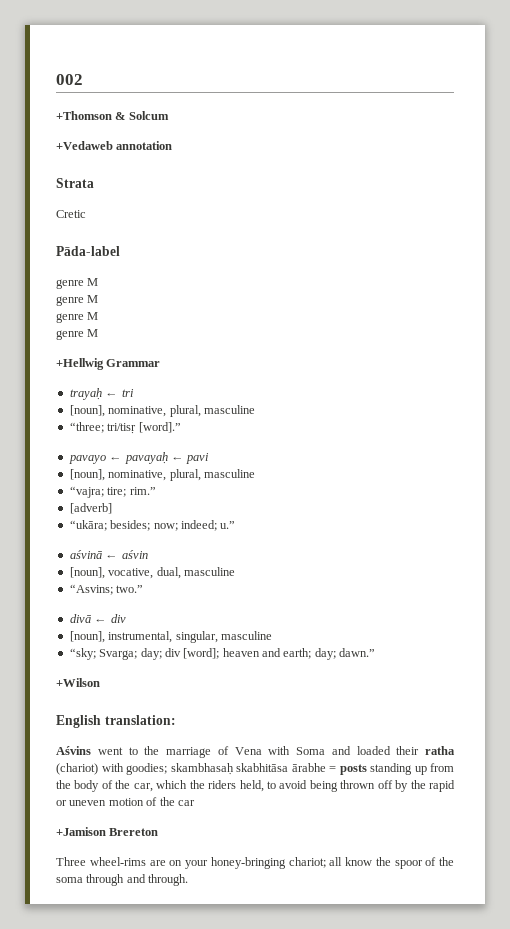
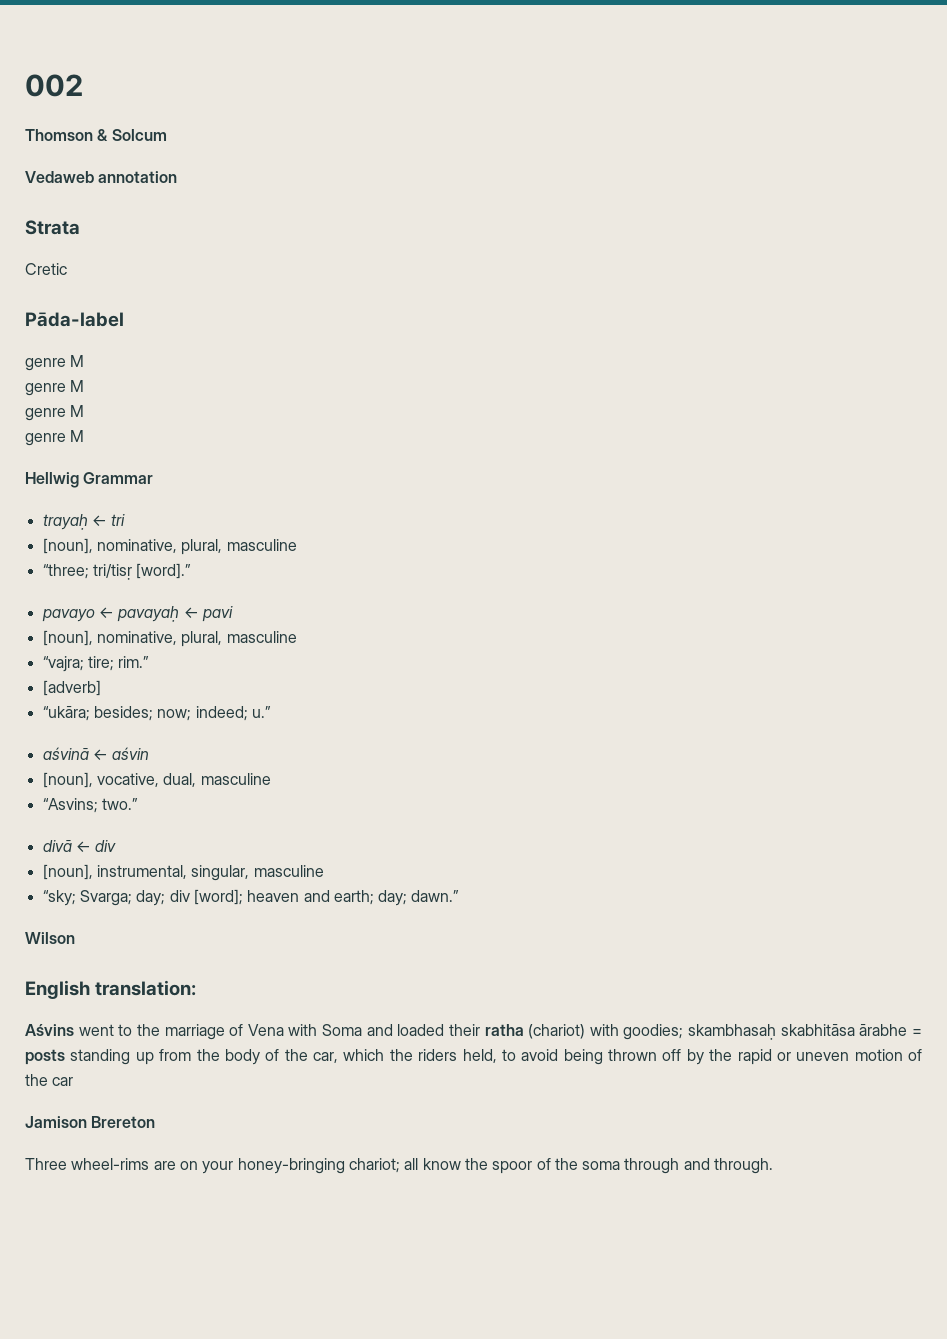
[56,111,112,120] +Thomson -> [25,129,93,141] Thomson
[56,141,113,150] +Vedaweb -> [25,171,94,183] Vedaweb
[56,358,104,370] +Hellwig -> [25,472,79,488] Hellwig
[56,678,100,687] +Wilson -> [25,932,75,944] Wilson
[56,827,106,836] +Jamison -> [25,1116,87,1128] Jamison

